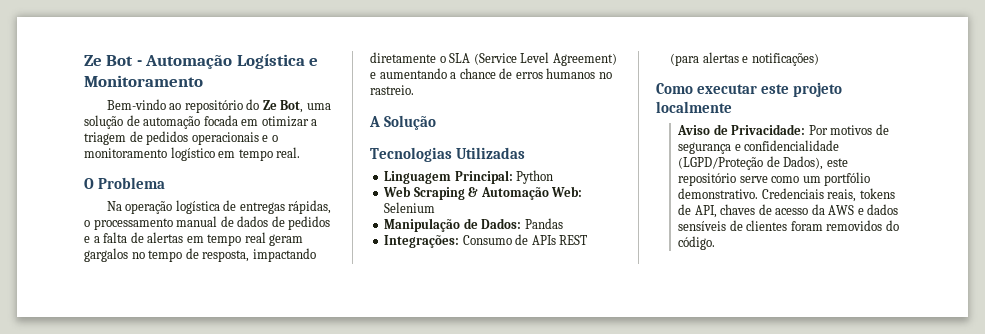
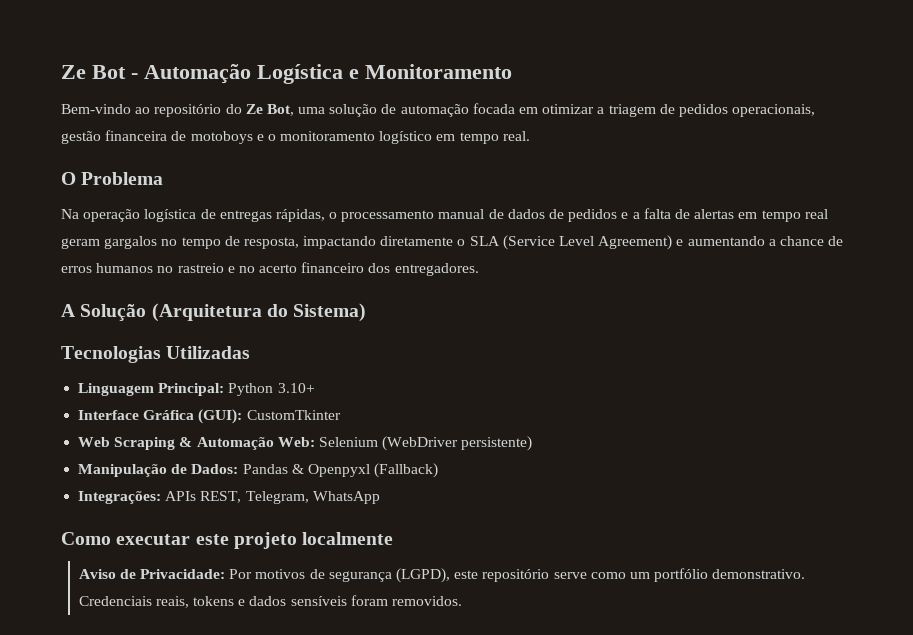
[191,132,259,145] operacionais -> [732,104,816,117] [61,130,253,144] operacionais, gestão financeira de motoboys
[370,85,414,95] rastreio. -> [177,262,479,276] rastreio e no acerto financeiro dos entregadores.
(437, 122) none -> [151,303,367,322] (Arquitetura do Sistema)
(554, 177) none -> [277,383,315,393] [78,409,341,424] 3.10+ // Interface Gráfica (GUI): CustomTkinter
(436, 207) none -> [382,436,533,451] (WebDriver persistente)
[384,234,588,248] [670,52,819,66] // Integrações: Consumo de APIs REST (para alertas e notificações) -> [291,463,439,478] [78,491,380,504] & Openpyxl (Fallback) // Integrações: APIs REST, Telegram, WhatsApp
[734,140,840,151] [678,156,824,170] e confidencialidade (LGPD/Proteção de Dados), -> [395,568,450,583] (LGPD),
[678,204,899,218] [678,220,899,231] [678,236,716,250] de API, chaves de acesso da AWS e dados sensíveis de clientes foram removidos do código. -> [238,595,462,606] e dados sensíveis foram removidos.

